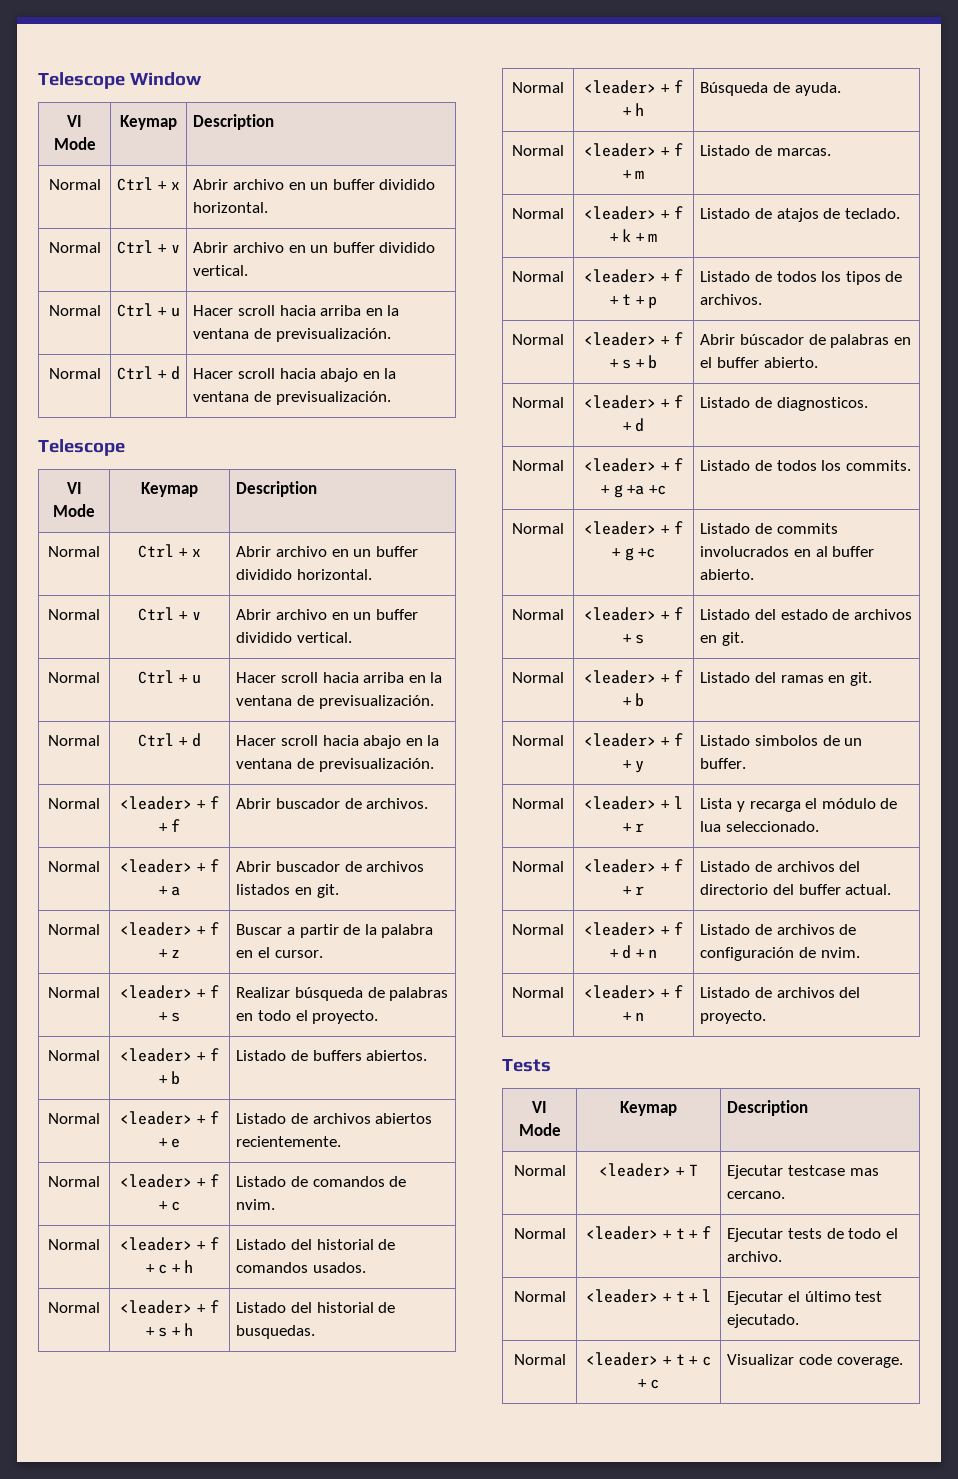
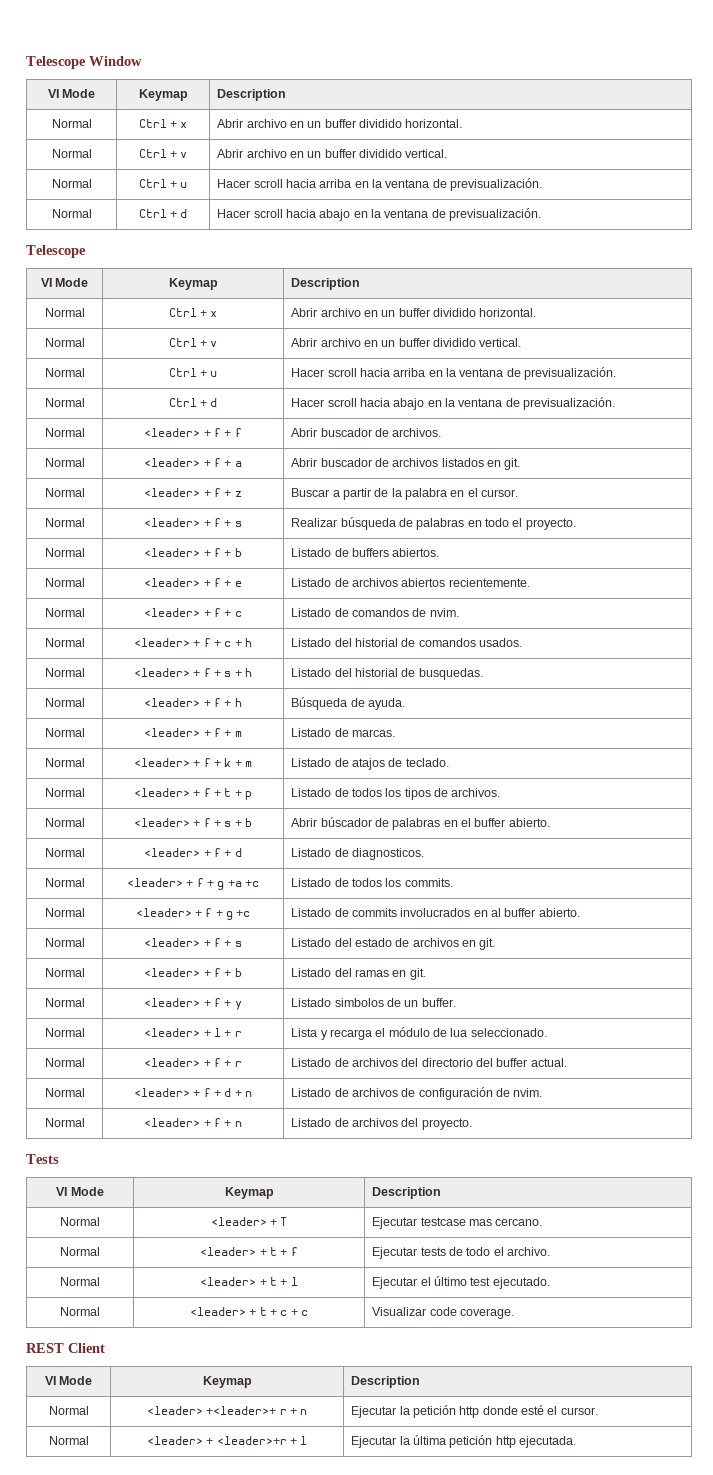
(903, 1362) none -> [26,1343,105,1353] [44,1376,93,1385] [202,1376,252,1388] [351,1376,421,1388] [48,1406,89,1415] [146,1406,308,1415] [351,1405,598,1418] [48,1436,89,1445] [146,1436,308,1445] [351,1435,577,1448] // REST Client // VI Mode | Keymap | Description // Normal | <leader> +<leader>+ r + n | Ejecutar la petición http donde esté el cursor. // Normal | <leader> + <leader>+r + l | Ejecutar la última petición http ejecutada.

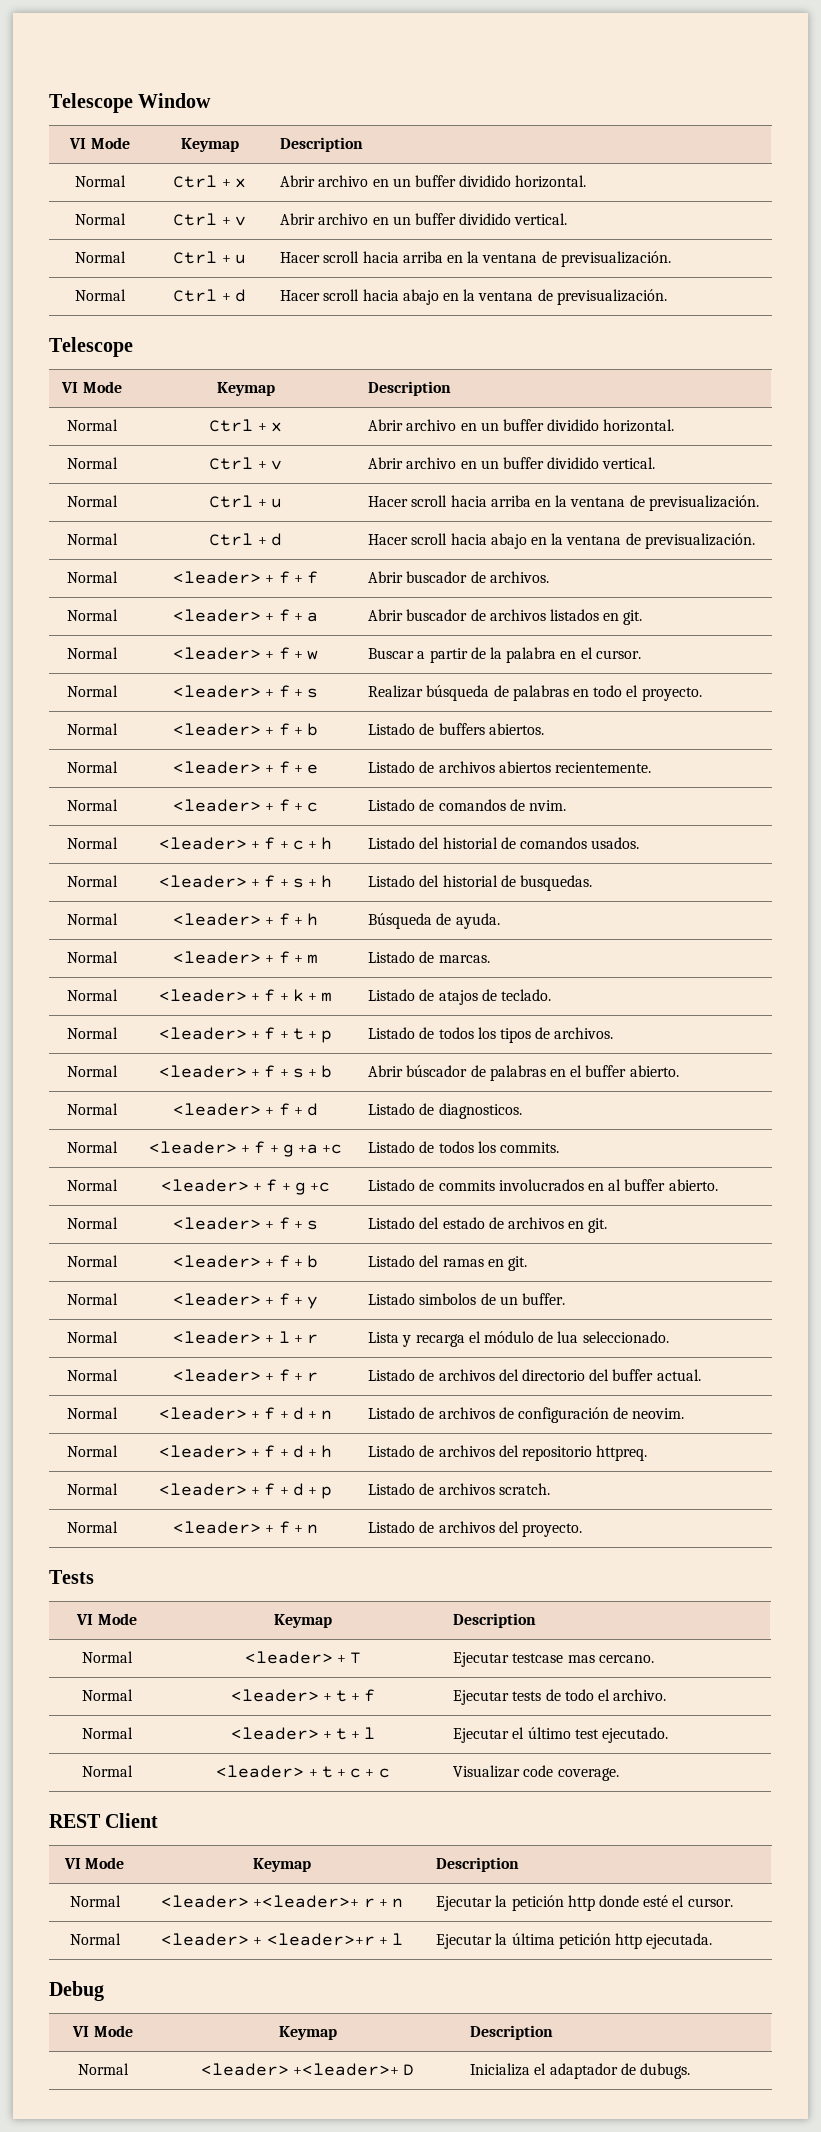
[234,491,242,497] z -> [306,650,318,660] w
[513,1088,543,1097] nvim. -> [632,1408,685,1419] [67,1445,118,1457] [158,1445,333,1458] [368,1445,648,1461] [67,1483,118,1495] [158,1483,333,1499] [368,1483,550,1495] neovim. // Normal | <leader> + f + d + h | Listado de archivos del repositorio httpreq. // Normal | <leader> + f + d + p | Listado de archivos scratch.
(577, 1442) none -> [49,1981,104,2001] [72,2025,133,2037] [278,2026,337,2040] [470,2025,554,2040] [78,2063,129,2075] [200,2063,415,2076] [470,2063,690,2079] // Debug // VI Mode | Keymap | Description // Normal | <leader> +<leader>+ D | Inicializa el adaptador de dubugs.

